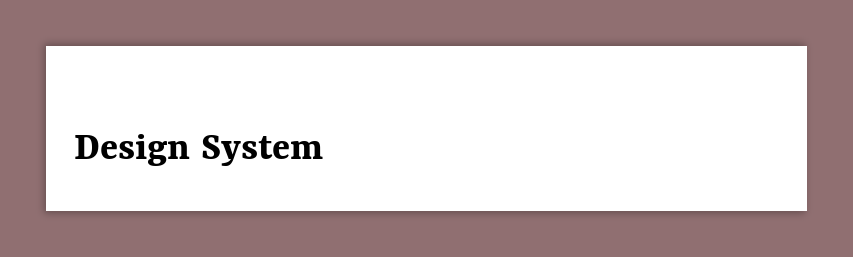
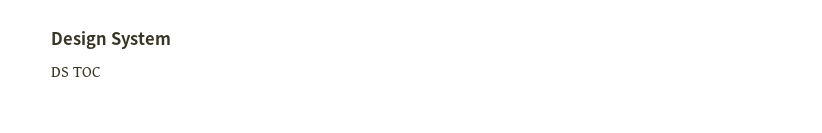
(324, 150) none -> [51,67,102,77] // DS TOC

